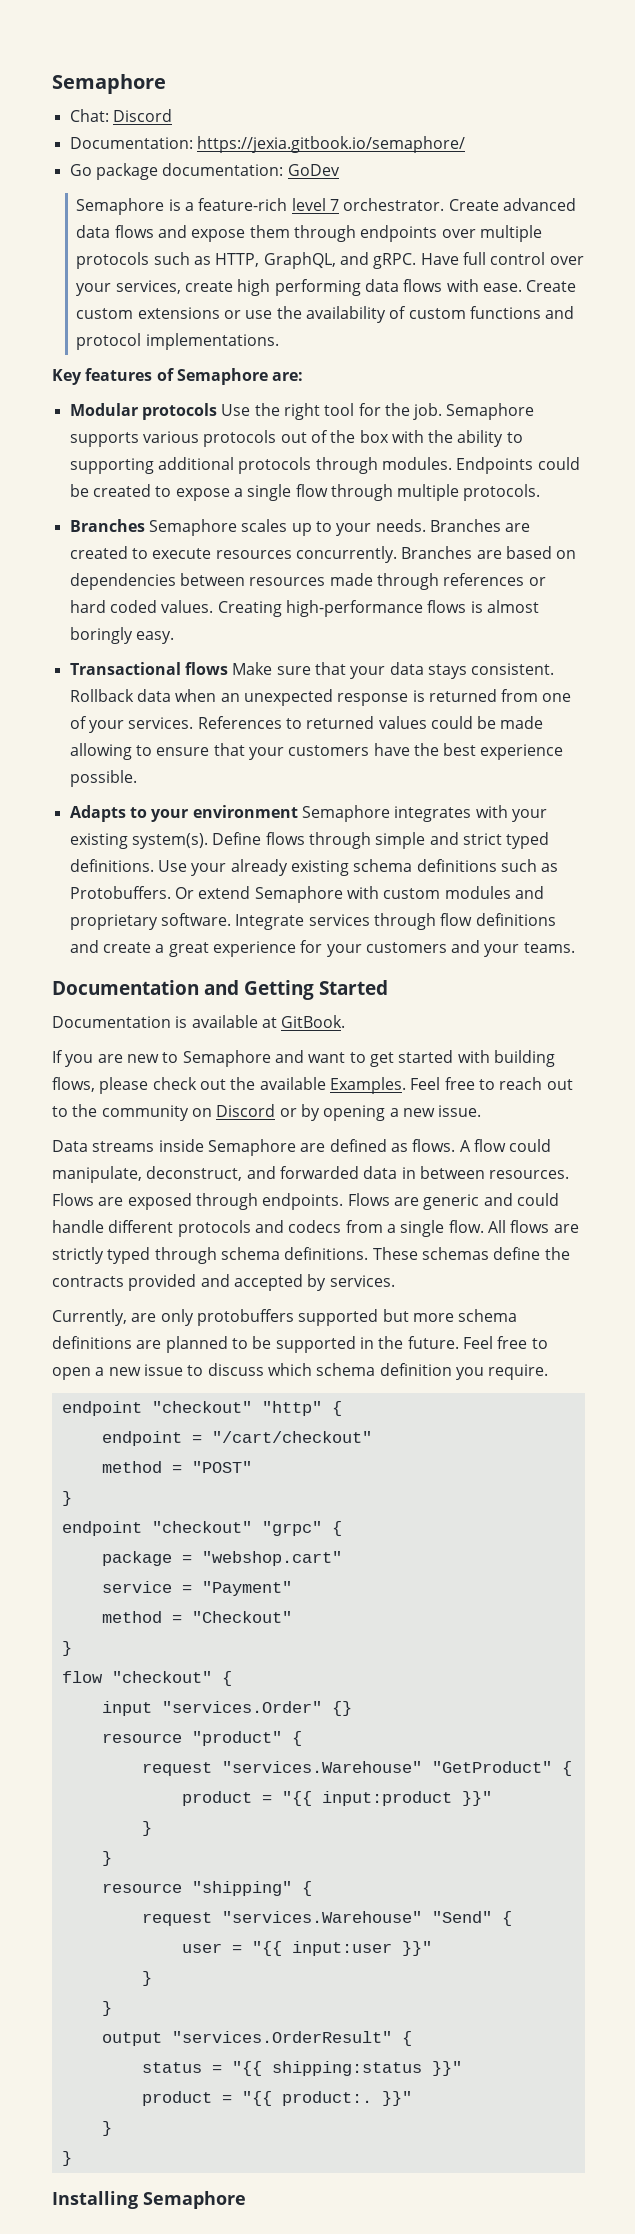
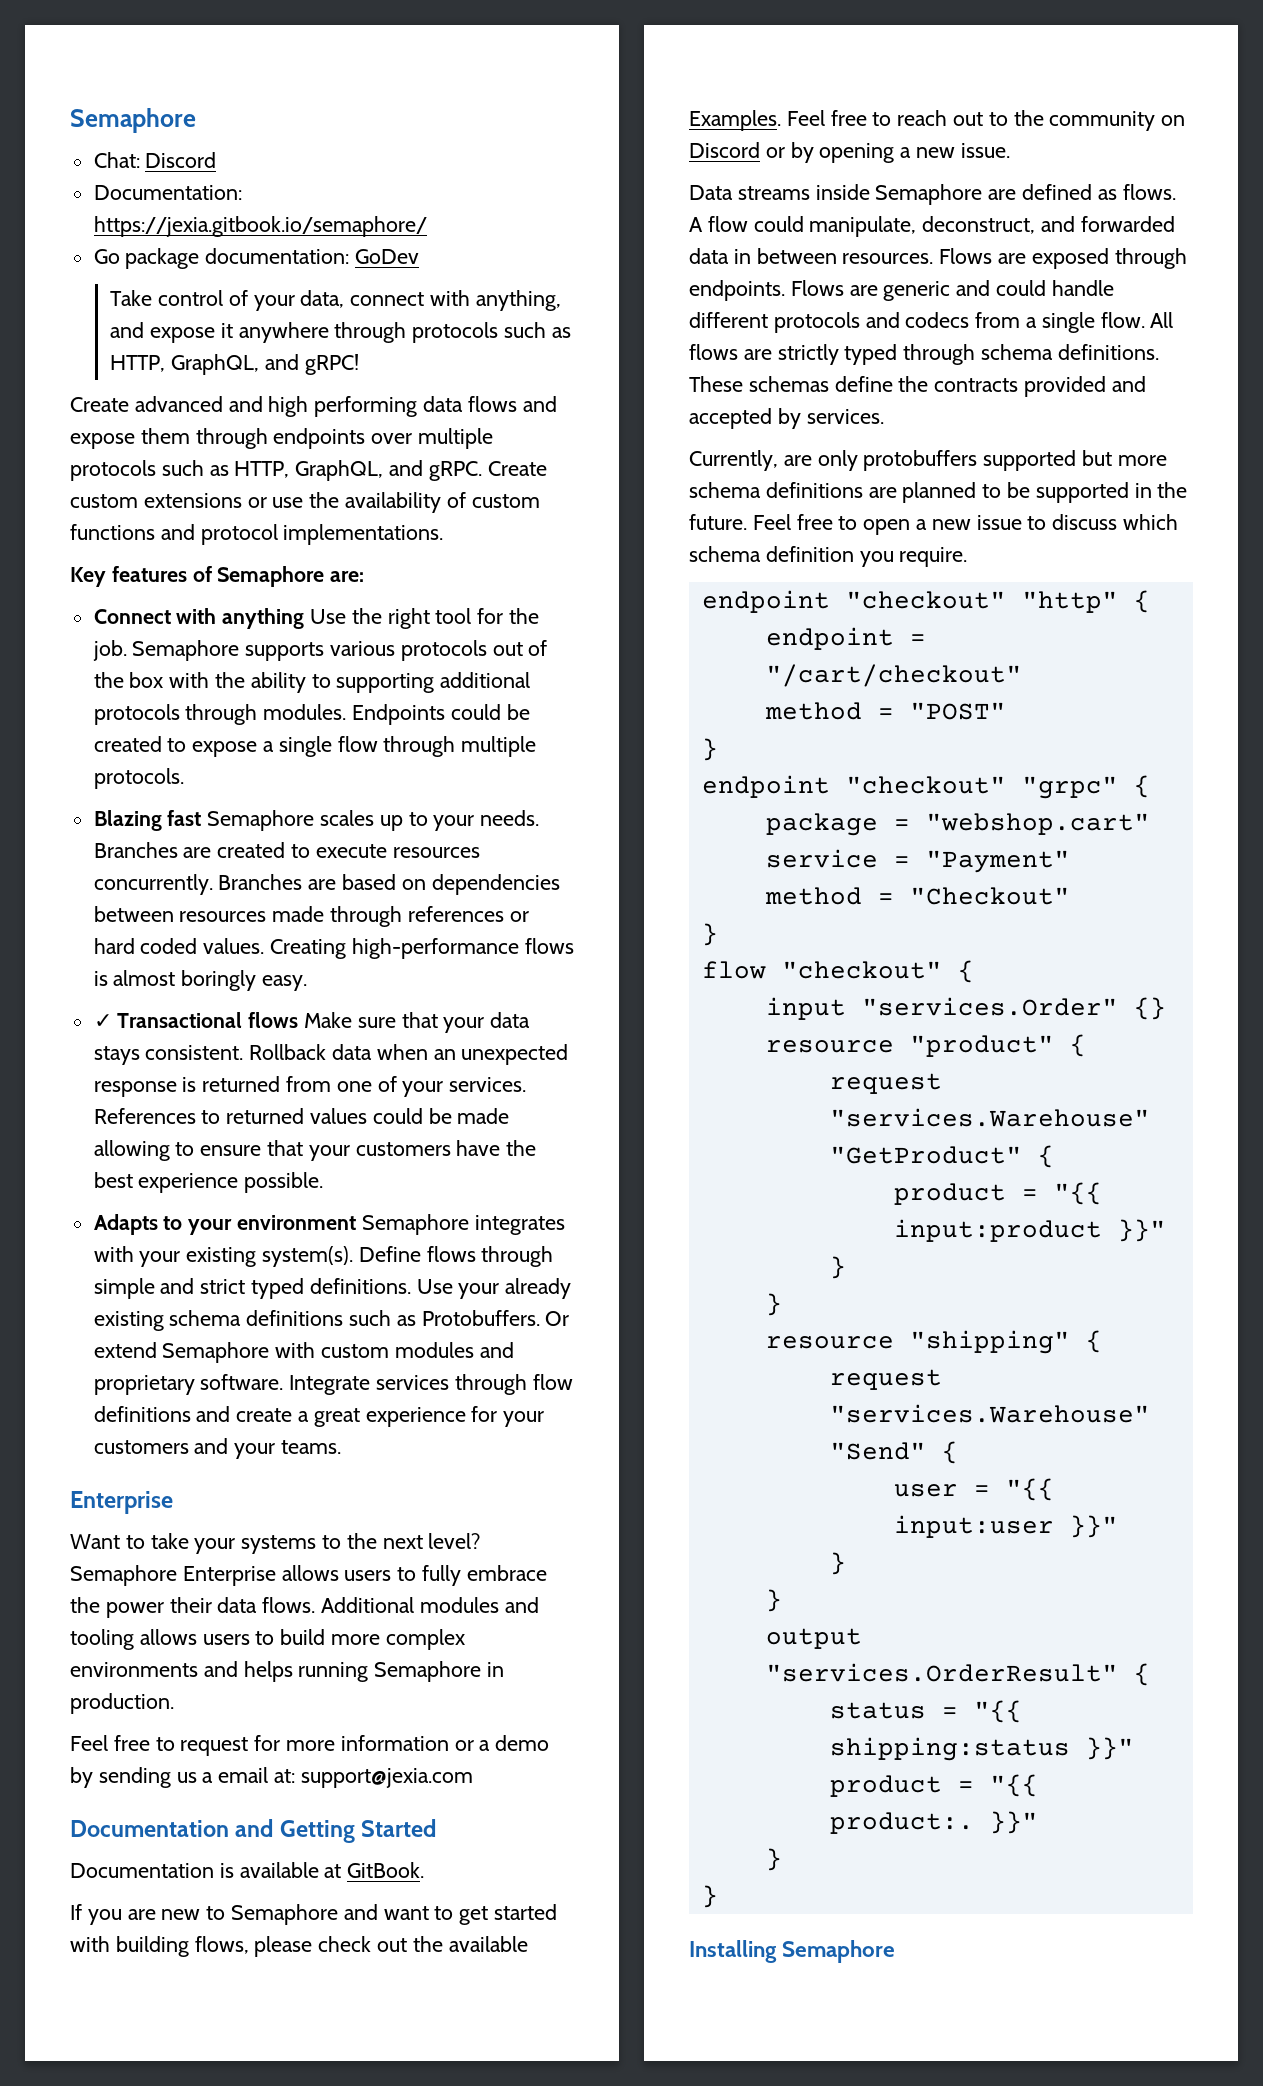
[76,198,576,215] Semaphore is a feature-rich level 7 orchestrator. Create advanced -> [110,290,561,311] [110,322,571,343] [110,354,359,375] [70,396,418,417] Take control of your data, connect with anything, and expose it anywhere through protocols such as HTTP, GraphQL, and gRPC! // Create advanced and high performing
[420,252,584,265] [76,279,522,296] Have full control over your services, create high performing data flows with ease. -> (482, 471) none
[69,403,217,420] Modular protocols -> [93,608,305,629] Connect with anything
[69,519,145,532] Branches -> [93,810,202,831] Blazing fast
(174, 637) none -> [93,1014,112,1028] ✓
(575, 947) none -> [70,1491,173,1514] [70,1533,481,1554] [70,1565,547,1586] [70,1597,539,1618] [70,1629,465,1650] [70,1661,505,1682] [70,1693,174,1714] [70,1735,550,1756] [70,1767,473,1788] // Enterprise // Want to take your systems to the next level? Semaphore Enterprise allows users to fully embrace the power their data flows. Additional modules and tooling allows users to build more complex environments and helps running Semaphore in production. // Feel free to request for more information or a demo by sending us a email at: support@jexia.com

